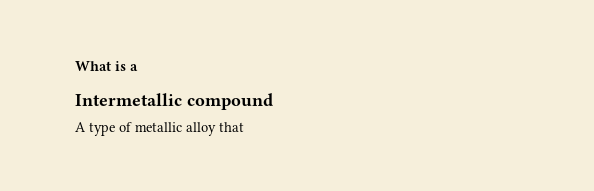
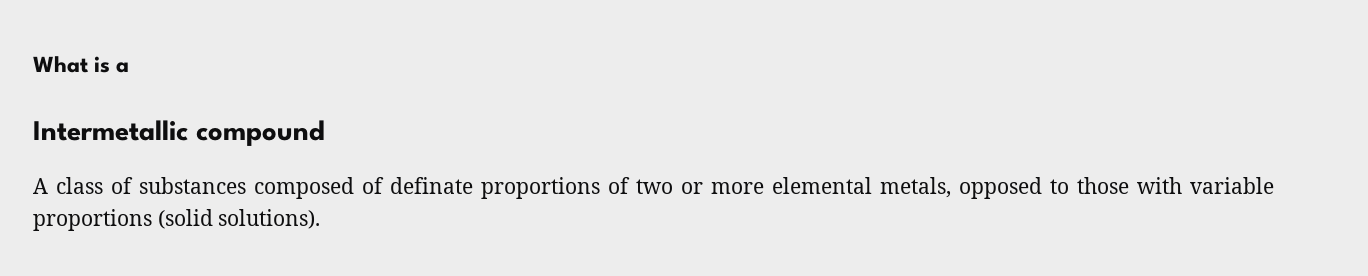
[89,122,244,136] type of metallic alloy that -> [56,177,1274,199] [33,209,321,231] class of substances composed of definate proportions of two or more elemental metals, opposed to those with variable proportions (solid solutions).

